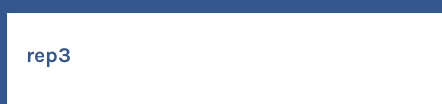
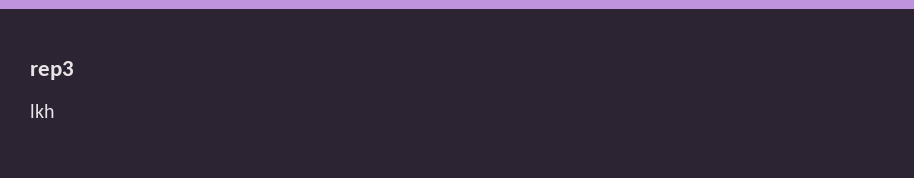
(71, 57) none -> [30,104,55,118] // lkh

